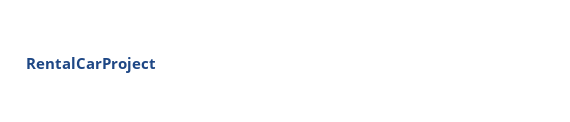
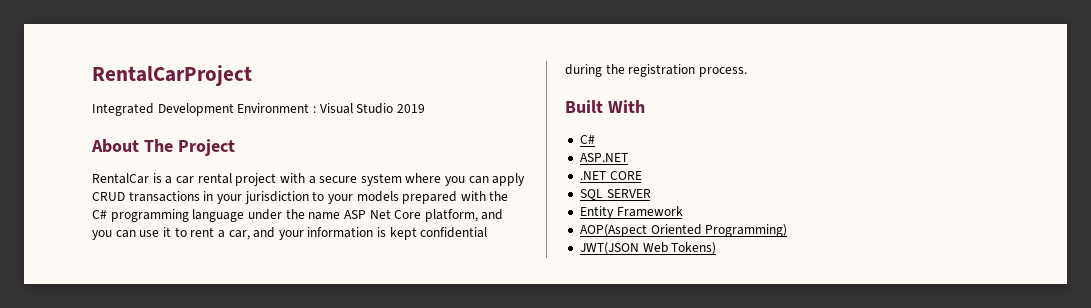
(156, 65) none -> [92,103,425,116] [91,139,235,156] [92,173,526,186] [92,191,509,204] [92,209,504,222] [92,227,488,240] [565,64,747,77] [565,100,645,113] [579,135,595,144] [579,153,628,162] [579,171,642,180] [579,189,651,200] [579,206,683,219] [579,224,788,237] [579,242,717,255] // Integrated Development Environment : Visual Studio 2019 // About The Project // RentalCar is a car rental project with a secure system where you can apply CRUD transactions in your jurisdiction to your models prepared with the C# programming language under the name ASP Net Core platform, and you can use it to rent a car, and your information is kept confidential during the registration process. // Built With // C# // ASP.NET // .NET CORE // SQL SERVER // Entity Framework // AOP(Aspect Oriented Programming) // JWT(JSON Web Tokens)

